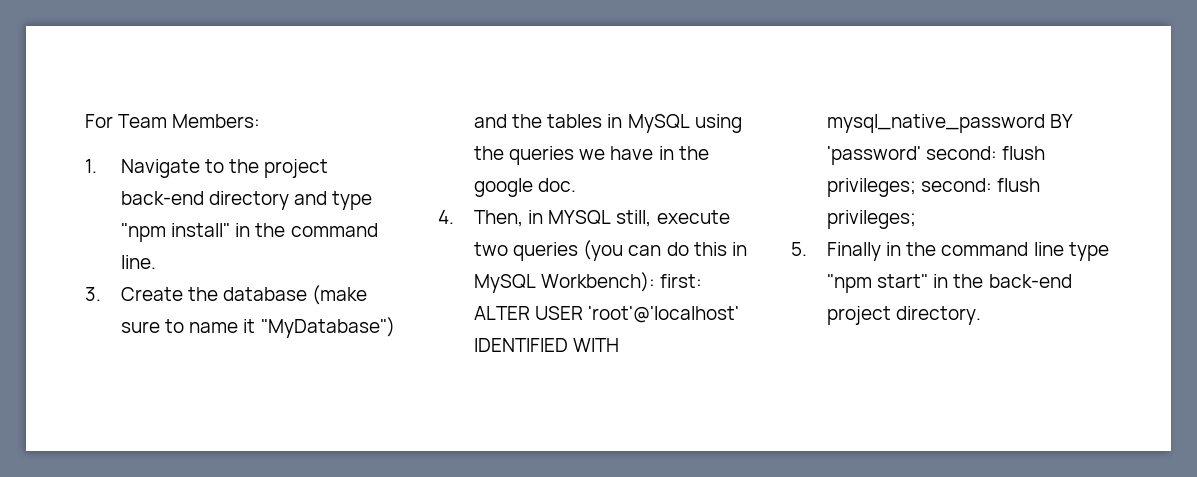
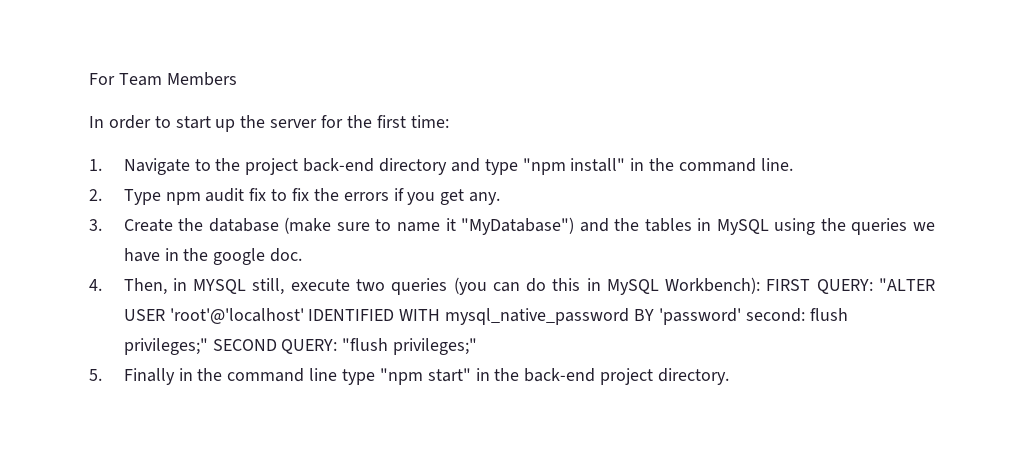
[172,114,261,128] Members: -> [166,72,237,86] [89,115,449,132] Members // In order to start up the server for the first time:
(157, 262) none -> [89,188,501,205] // 2. Type npm audit fix to fix the errors if you get any.
[660,274,703,288] [474,306,531,320] first: ALTER -> [766,278,936,294] FIRST QUERY: "ALTER
[827,178,1041,197] [827,210,917,229] privileges; second: flush privileges; -> [123,338,478,355] privileges;" SECOND QUERY: "flush privileges;"

